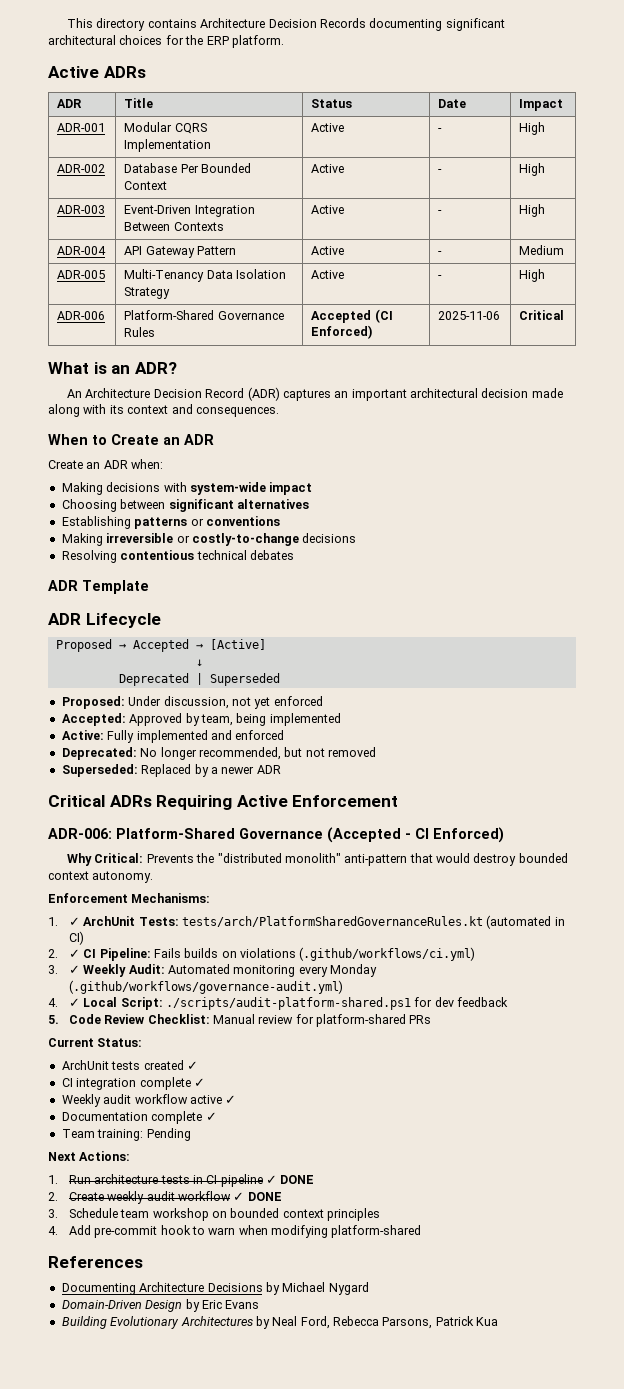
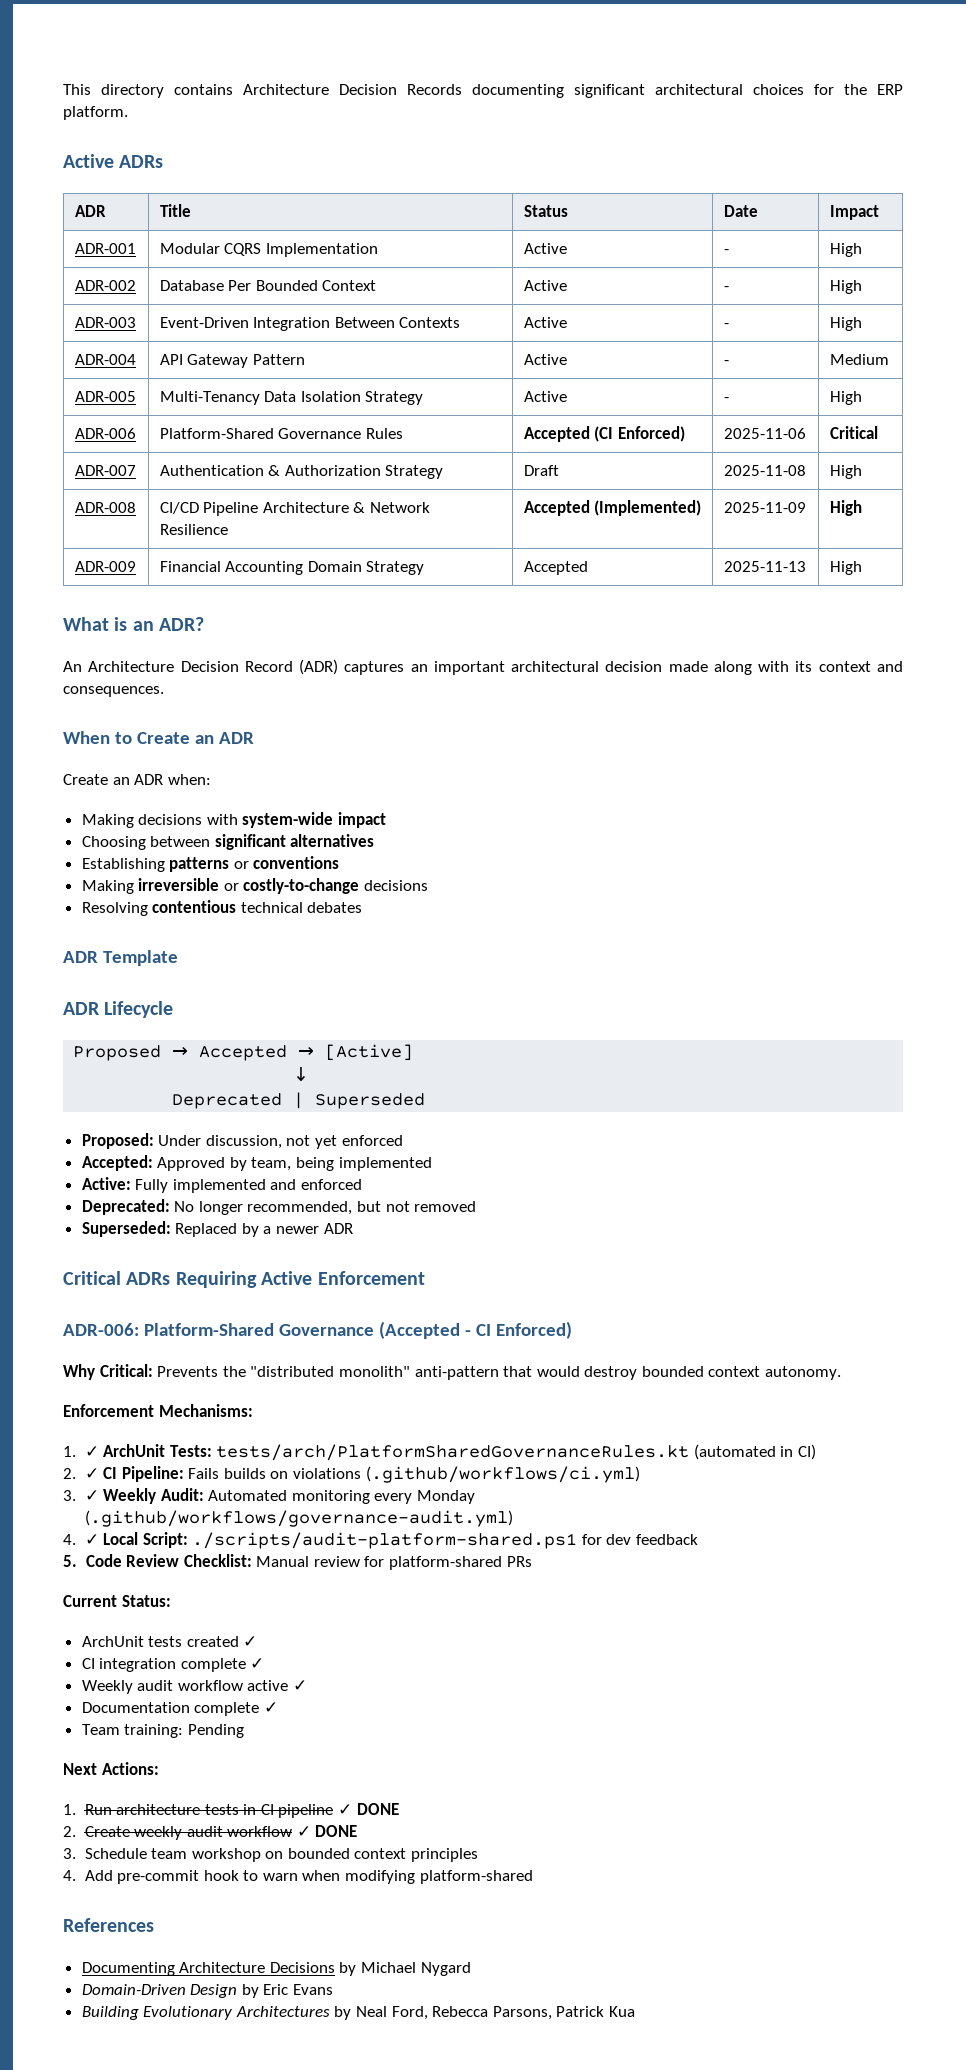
(565, 315) none -> [74,465,136,476] [159,465,444,479] [523,465,559,476] [723,465,806,476] [829,465,862,479] [74,502,136,513] [159,502,431,516] [159,524,228,535] [523,500,702,516] [723,502,806,513] [829,500,862,516] [74,561,136,572] [159,561,425,575] [523,561,588,575] [723,561,806,572] [829,561,862,575] // ADR-007 | Authentication & Authorization Strategy | Draft | 2025-11-08 | High // ADR-008 | CI/CD Pipeline Architecture & Network Resilience | Accepted (Implemented) | 2025-11-09 | High // ADR-009 | Financial Accounting Domain Strategy | Accepted | 2025-11-13 | High

